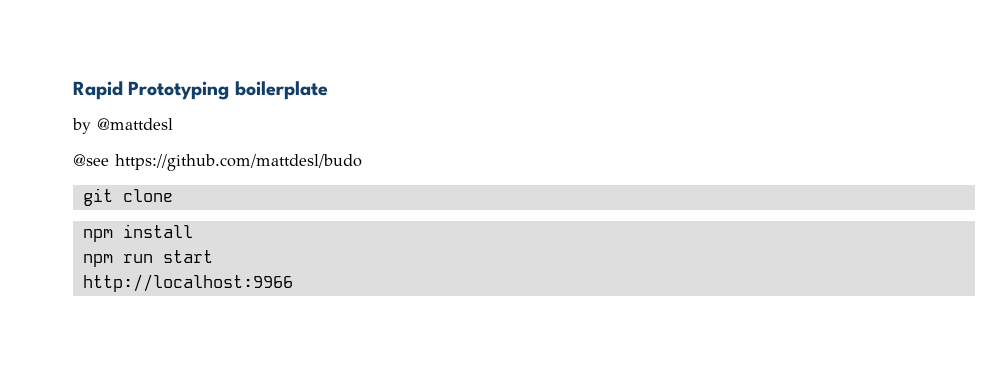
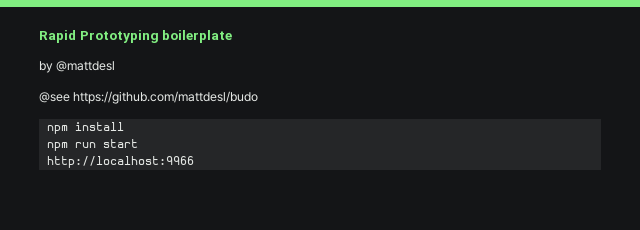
[82,188,173,206] // git clone -> (259, 97) none

